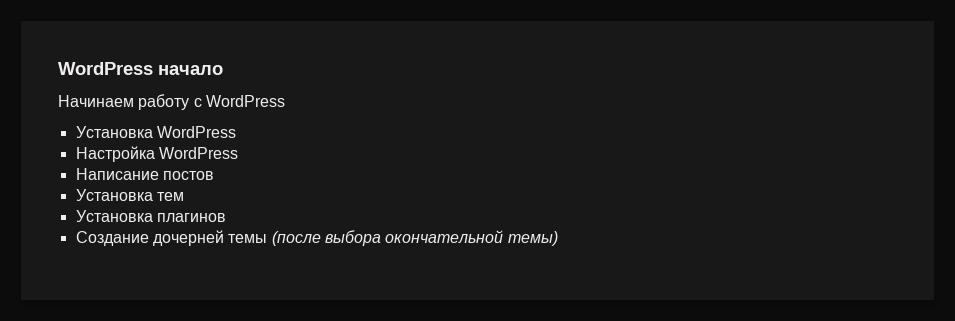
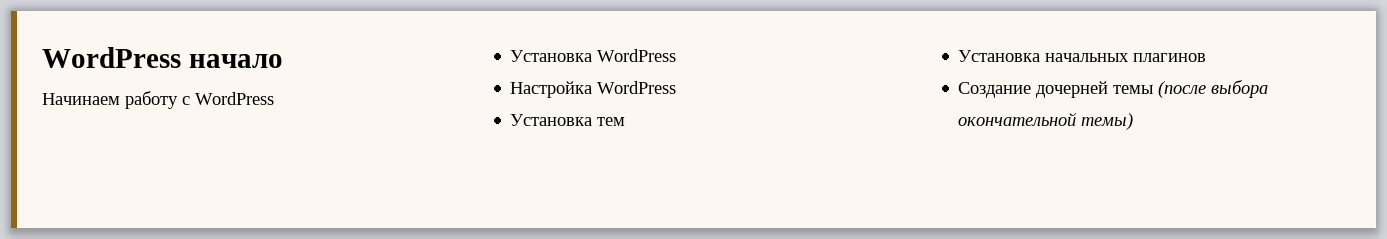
[75,168,214,180] // Написание постов -> (677, 87) none
(153, 216) none -> [1045,53,1130,62] начальных

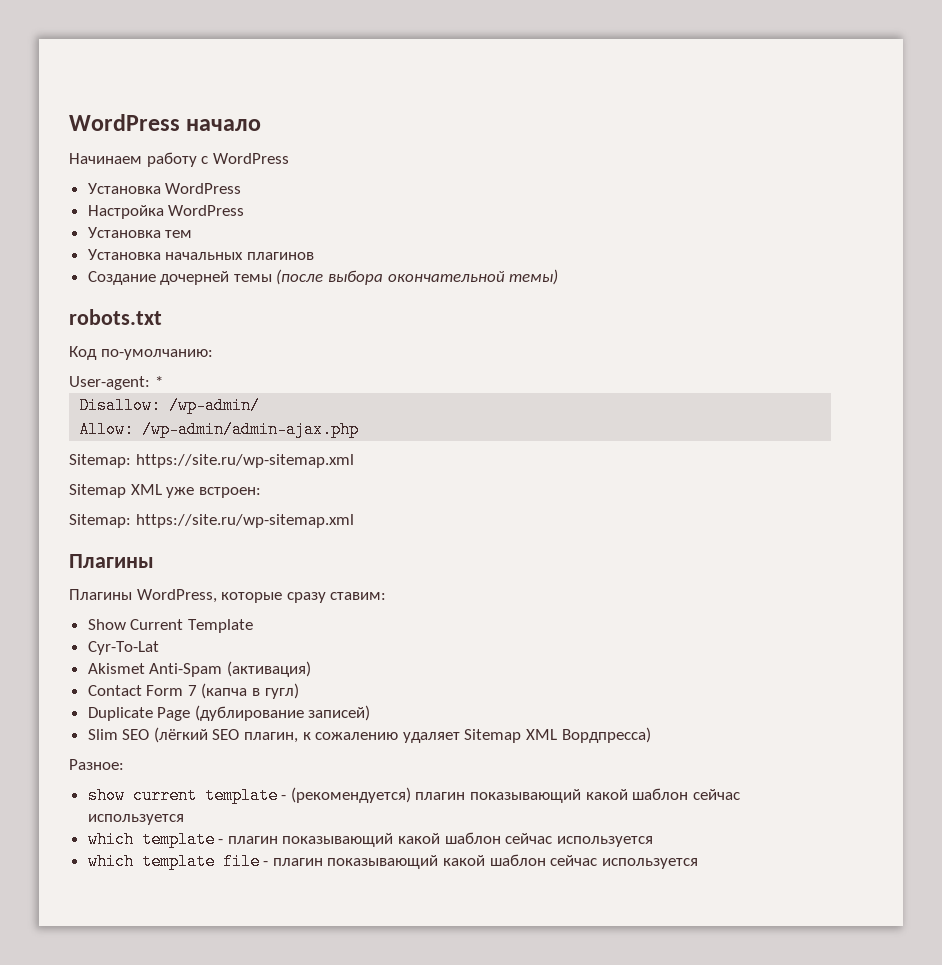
(1134, 121) none -> [69,309,162,325] [69,346,213,360] [69,376,163,390] [79,397,261,414] [79,421,360,438] [69,454,354,468] [69,484,261,498] [69,514,354,528] [69,554,154,568] [69,589,387,603] [87,619,253,633] [87,641,159,655] [87,661,311,677] [87,683,299,699] [87,705,371,721] [87,727,651,743] [69,759,124,770] [87,787,740,804] [87,814,184,825] [87,831,653,848] [87,853,698,870] // robots.txt // Код по-умолчанию: // User-agent: * // Disallow: /wp-admin/ // Allow: /wp-admin/admin-ajax.php // Sitemap: https://site.ru/wp-sitemap.xml // Sitemap XML уже встроен: // Sitemap: https://site.ru/wp-sitemap.xml // Плагины // Плагины WordPress, которые сразу ставим: // Show Current Template // Cyr-To-Lat // Akismet Anti-Spam (активация) // Contact Form 7 (капча в гугл) // Duplicate Page (дублирование записей) // Slim SEO (лёгкий SEO плагин, к сожалению удаляет Sitemap XML Вордпресса) // Разное: // show current template - (рекомендуется) плагин показывающий какой шаблон сейчас используется // which template - плагин показывающий какой шаблон сейчас используется // which template file - плагин показывающий какой шаблон сейчас используется

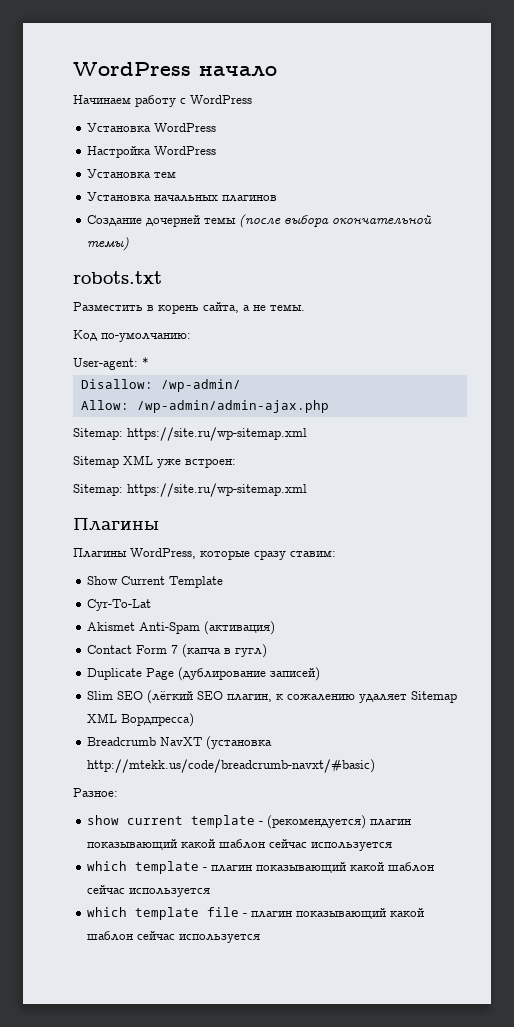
(162, 317) none -> [73,302,305,314] // Разместить в корень сайта, а не темы.
(651, 735) none -> [87,736,273,750] [87,759,376,773] // Breadcrumb NavXT (установка http://mtekk.us/code/breadcrumb-navxt/#basic)

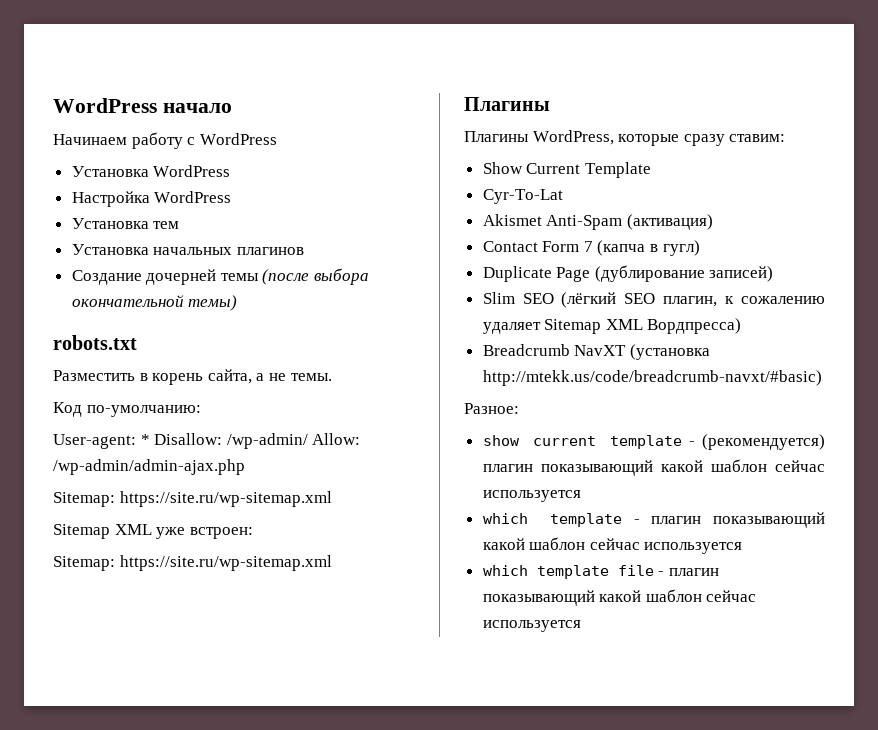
(149, 362) // -> (150, 439) none
(241, 385) // -> (308, 441) none

